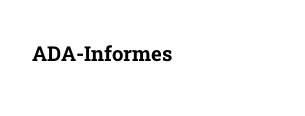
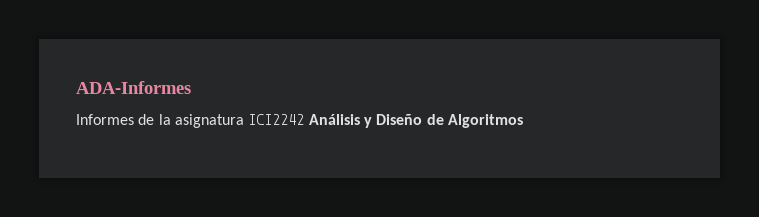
(172, 53) none -> [76,114,523,128] // Informes de la asignatura ICI2242 Análisis y Diseño de Algoritmos

